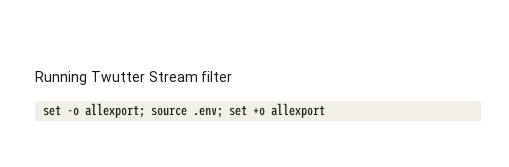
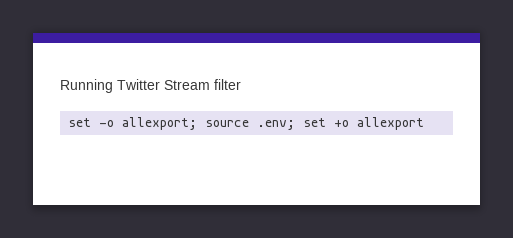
[90,71,145,82] Twutter -> [117,79,160,90] Twitter

